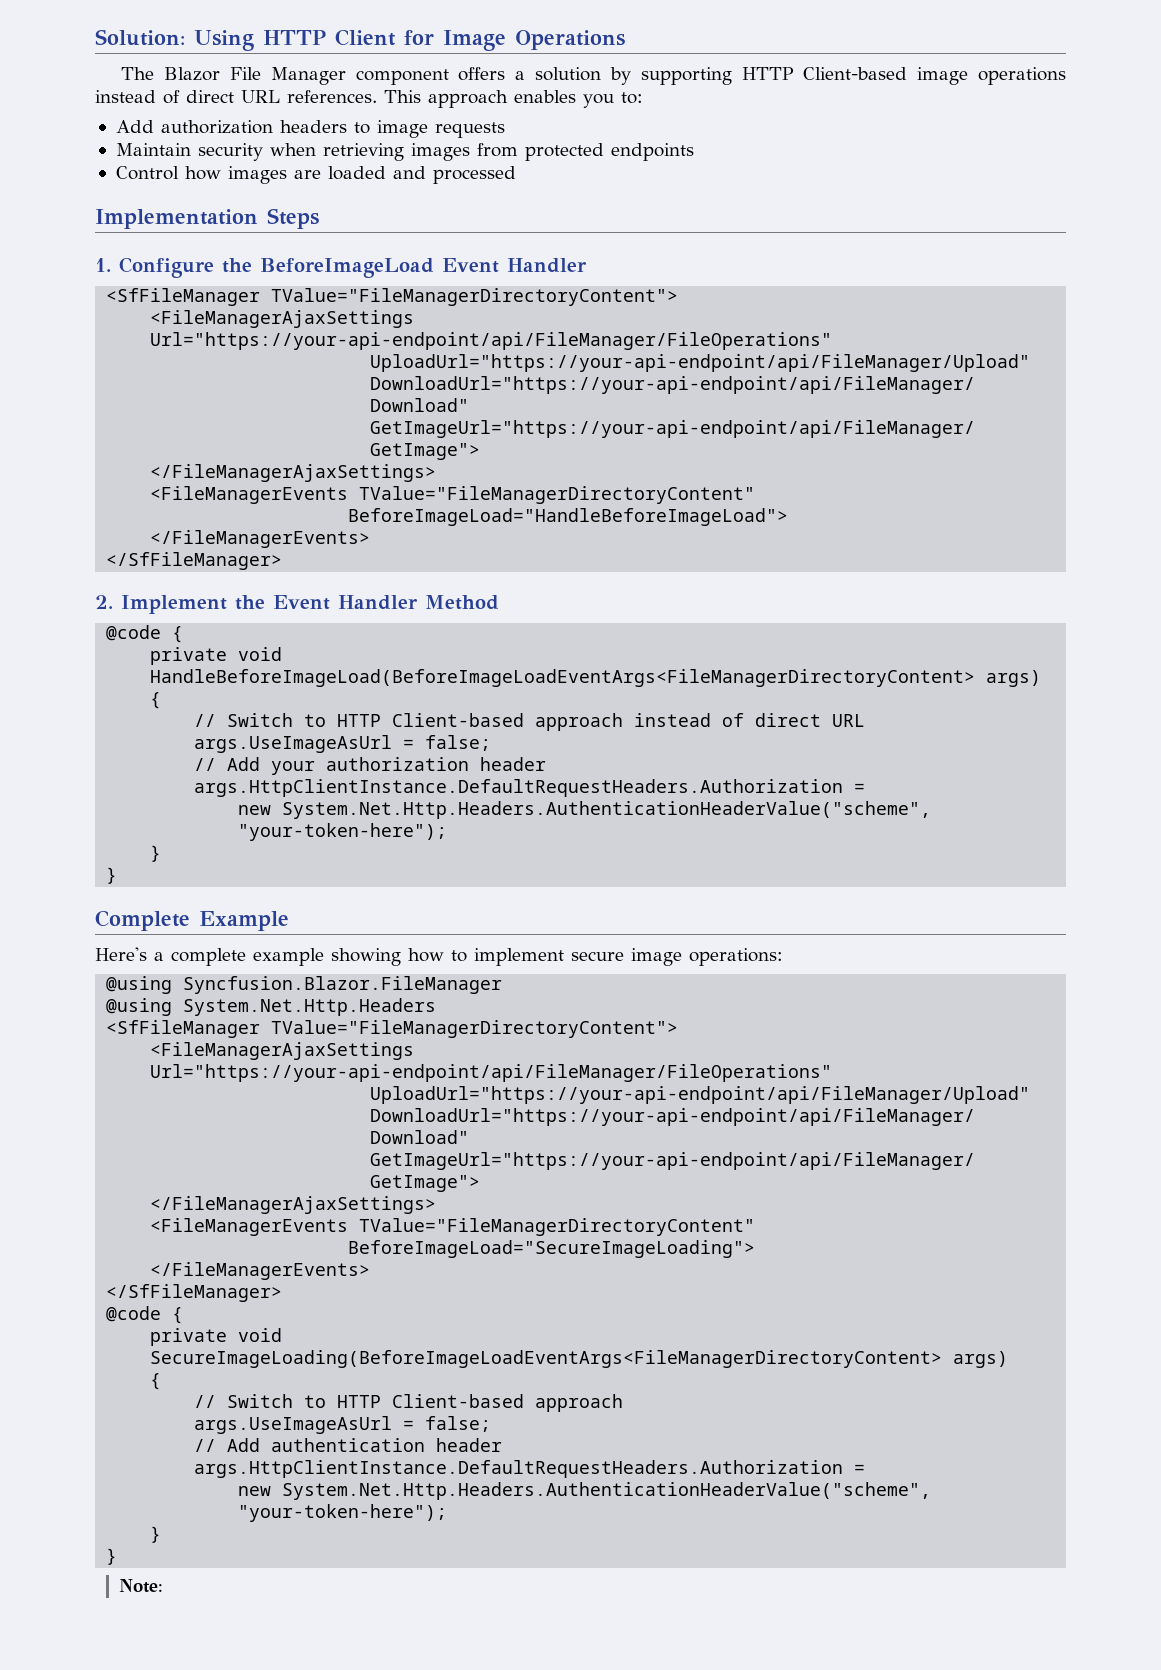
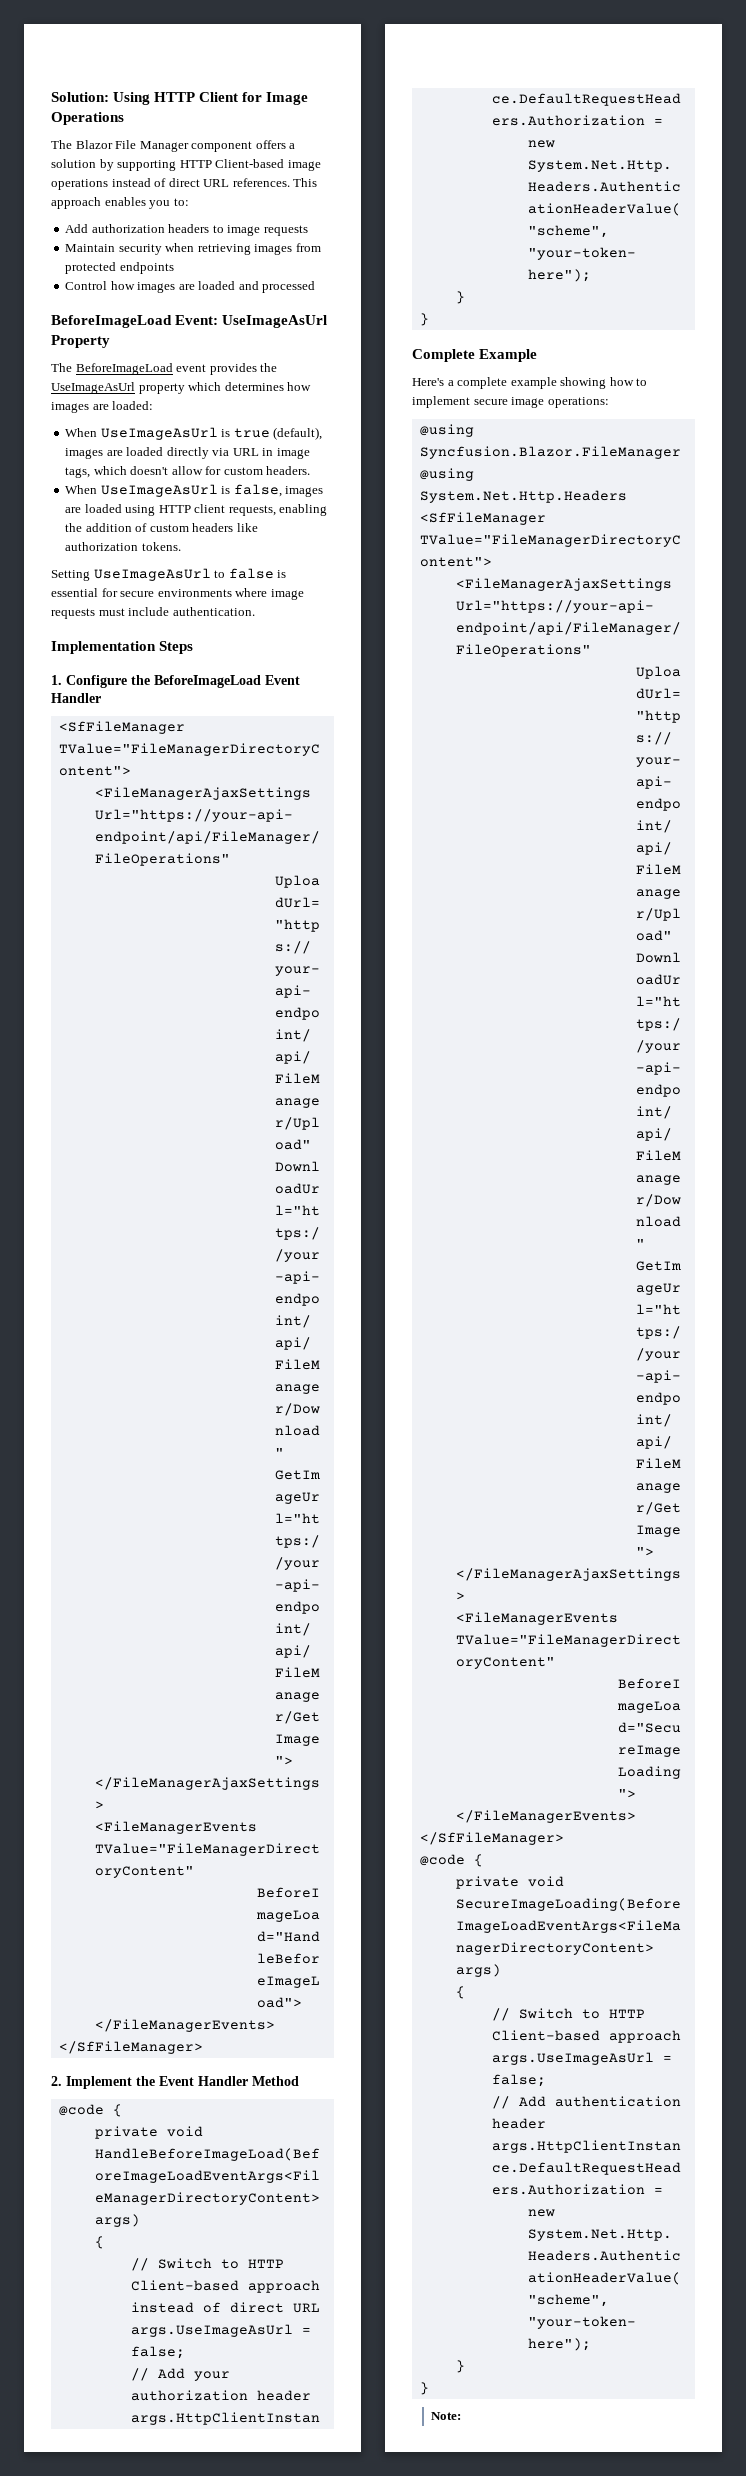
(516, 175) none -> [51,315,328,328] [51,335,110,348] [51,363,278,375] [51,382,312,394] [51,401,154,413] [65,427,323,440] [65,447,310,459] [65,466,311,478] [65,484,324,497] [65,504,328,516] [65,523,258,532] [65,542,181,551] [51,568,287,581] [51,588,304,600] [51,607,255,619] // BeforeImageLoad Event: UseImageAsUrl Property // The BeforeImageLoad event provides the UseImageAsUrl property which determines how images are loaded: // When UseImageAsUrl is true (default), images are loaded directly via URL in image tags, which doesn't allow for custom headers. // When UseImageAsUrl is false, images are loaded using HTTP client requests, enabling the addition of custom headers like authorization tokens. // Setting UseImageAsUrl to false is essential for secure environments where image requests must include authentication.

